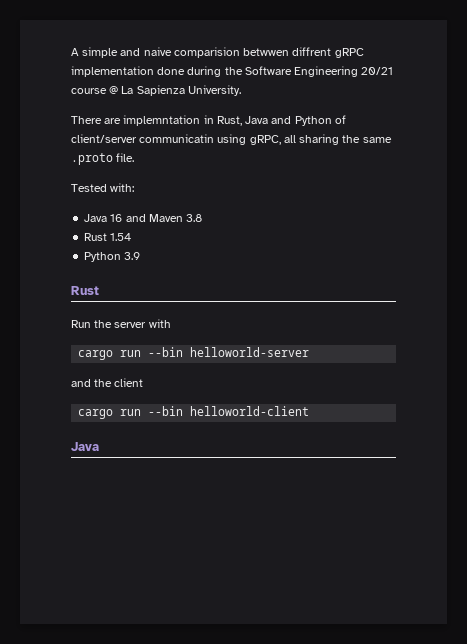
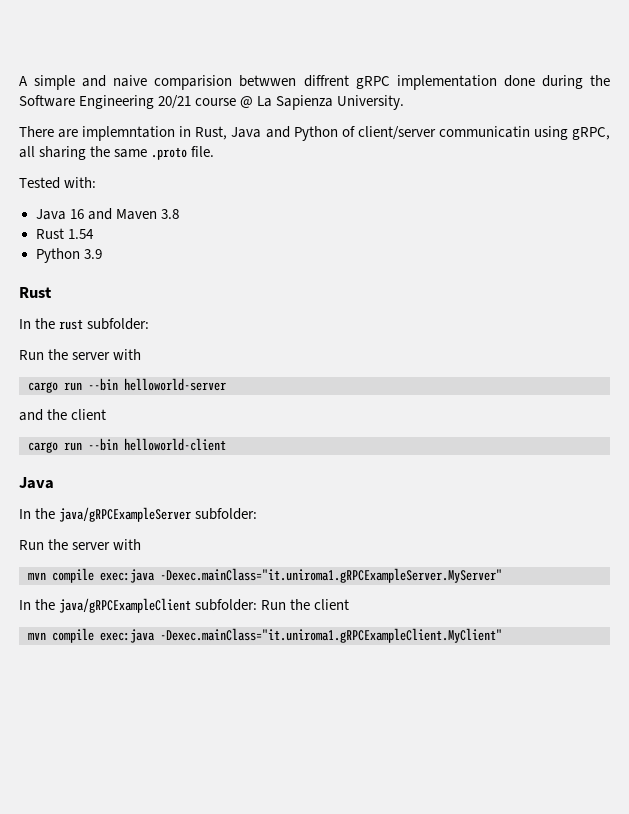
(99, 290) none -> [19,318,150,330] // In the rust subfolder:
(99, 446) none -> [19,507,258,522] [19,539,142,550] [28,568,502,583] [19,598,350,613] [28,628,502,643] // In the java/gRPCExampleServer subfolder: // Run the server with // mvn compile exec:java -Dexec.mainClass="it.uniroma1.gRPCExampleServer.MyServer" // In the java/gRPCExampleClient subfolder: Run the client // mvn compile exec:java -Dexec.mainClass="it.uniroma1.gRPCExampleClient.MyClient"

